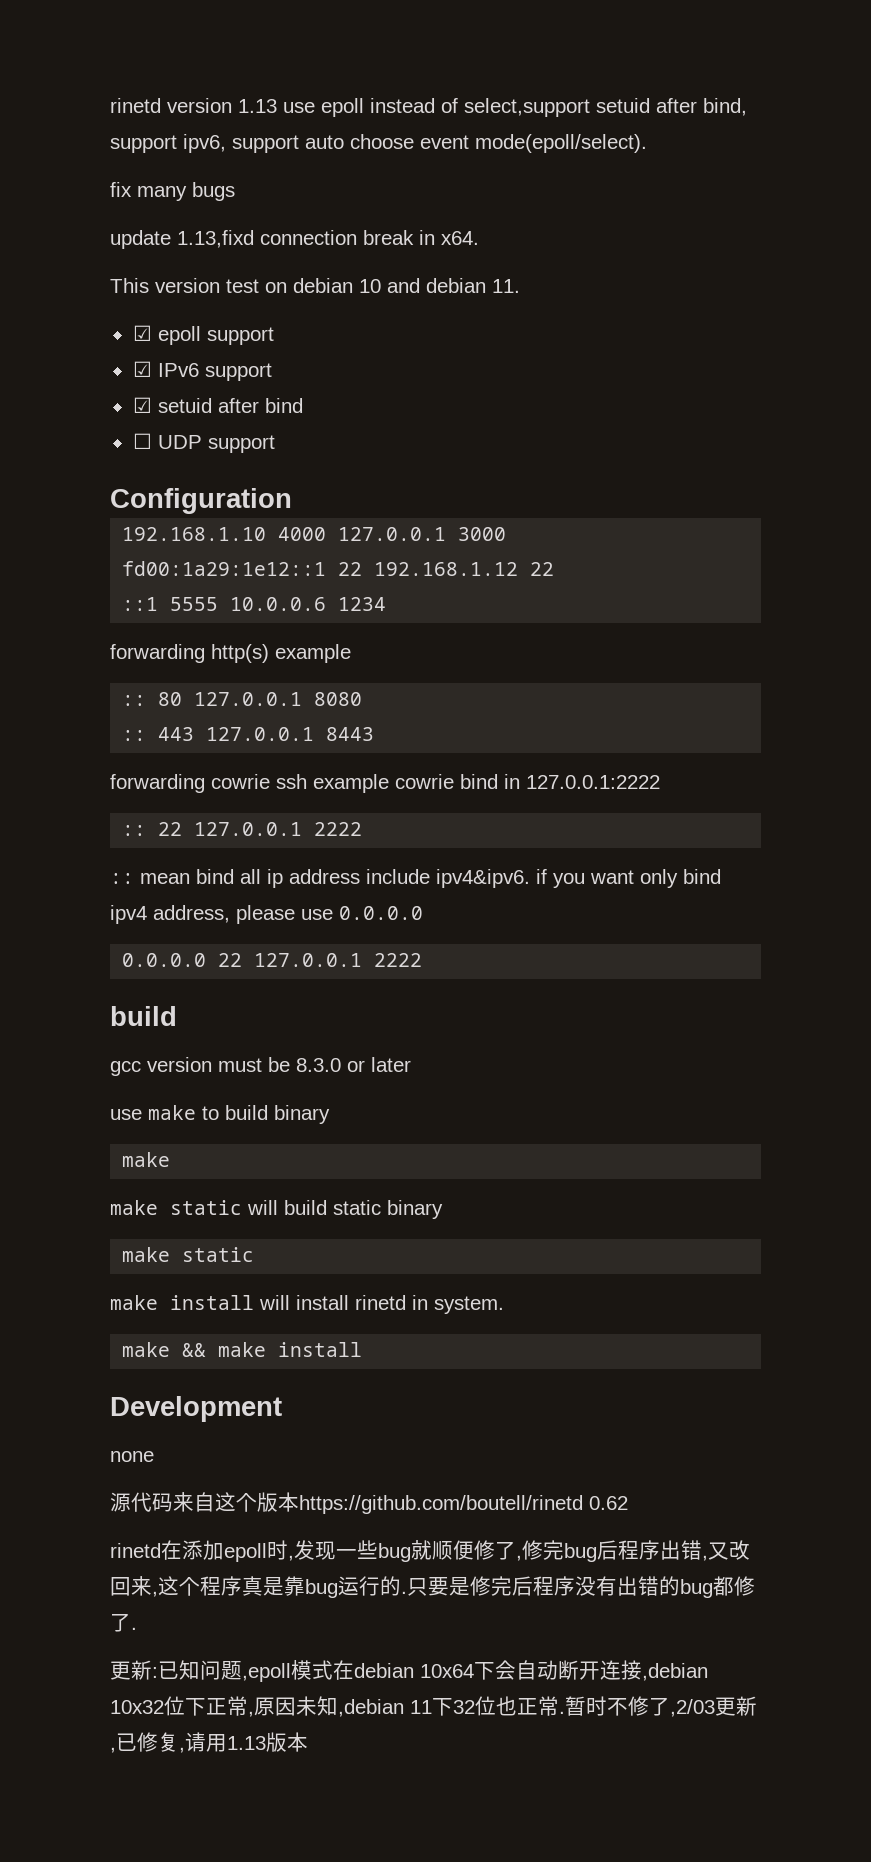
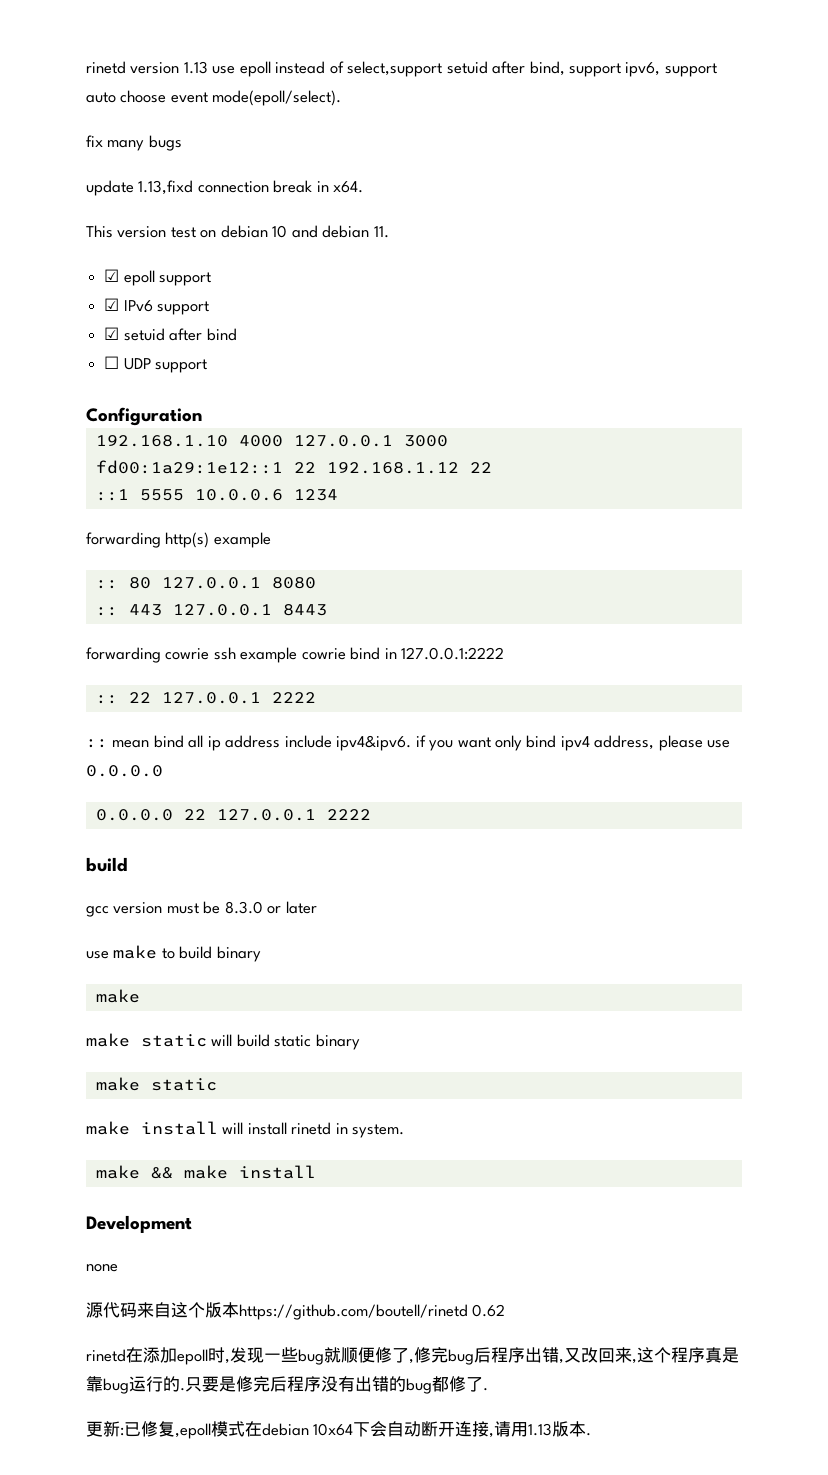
[179,1660,242,1680] 知问题 -> [141,1421,175,1437] 修复
[642,1663,708,1681] [110,1696,757,1717] [110,1732,179,1753] ,debian 10x32位下正常,原因未知,debian 11下32位也正常.暂时不修了,2/03更新,已修复 -> (490, 1429) none
(308, 1742) none -> [586,1433,592,1436] .

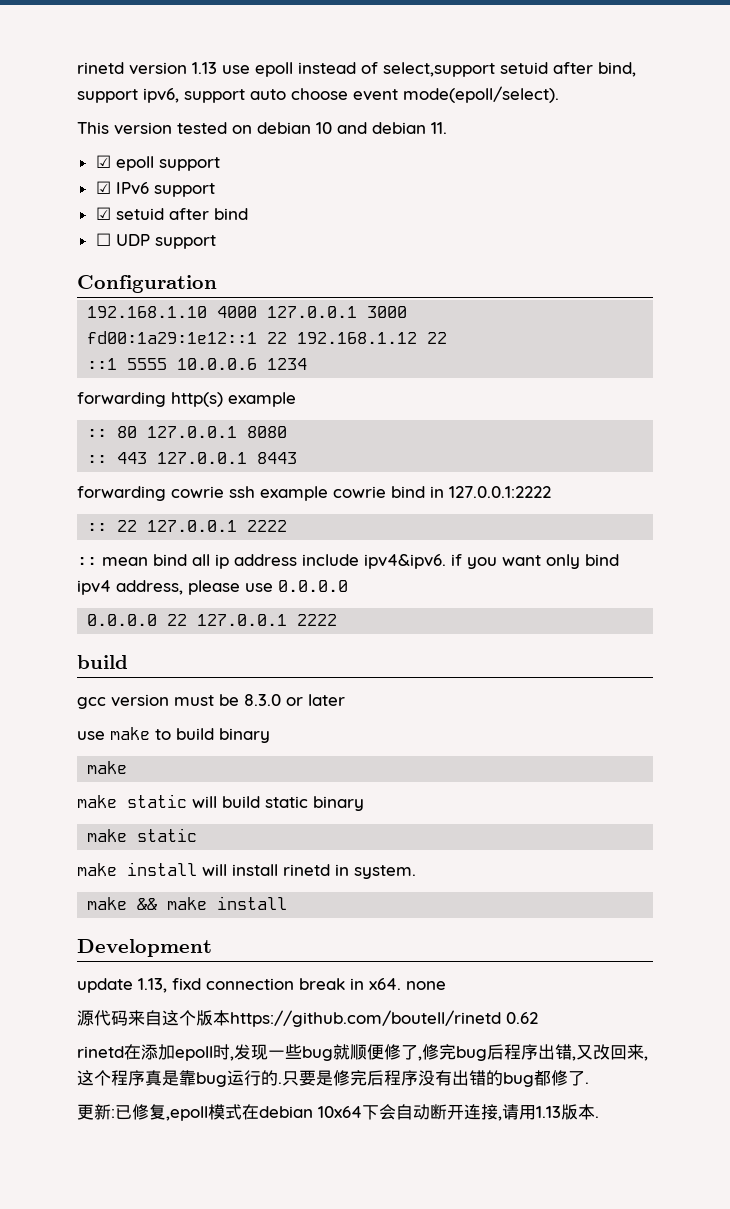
[86,135,182,151] [86,180,364,196] // fix many bugs // update 1.13,fixd connection break in x64. -> (559, 94) none
[170,227,196,238] test -> [177,122,227,134] tested
(192, 1224) none -> [77,978,401,993] update 1.13, fixd connection break in x64.

